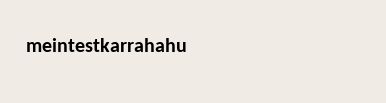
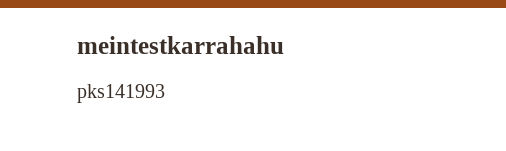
(187, 45) none -> [77,84,165,103] // pks141993

